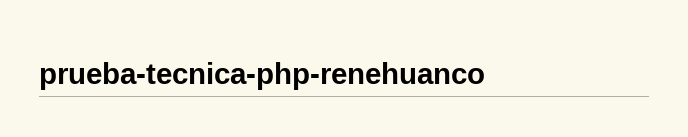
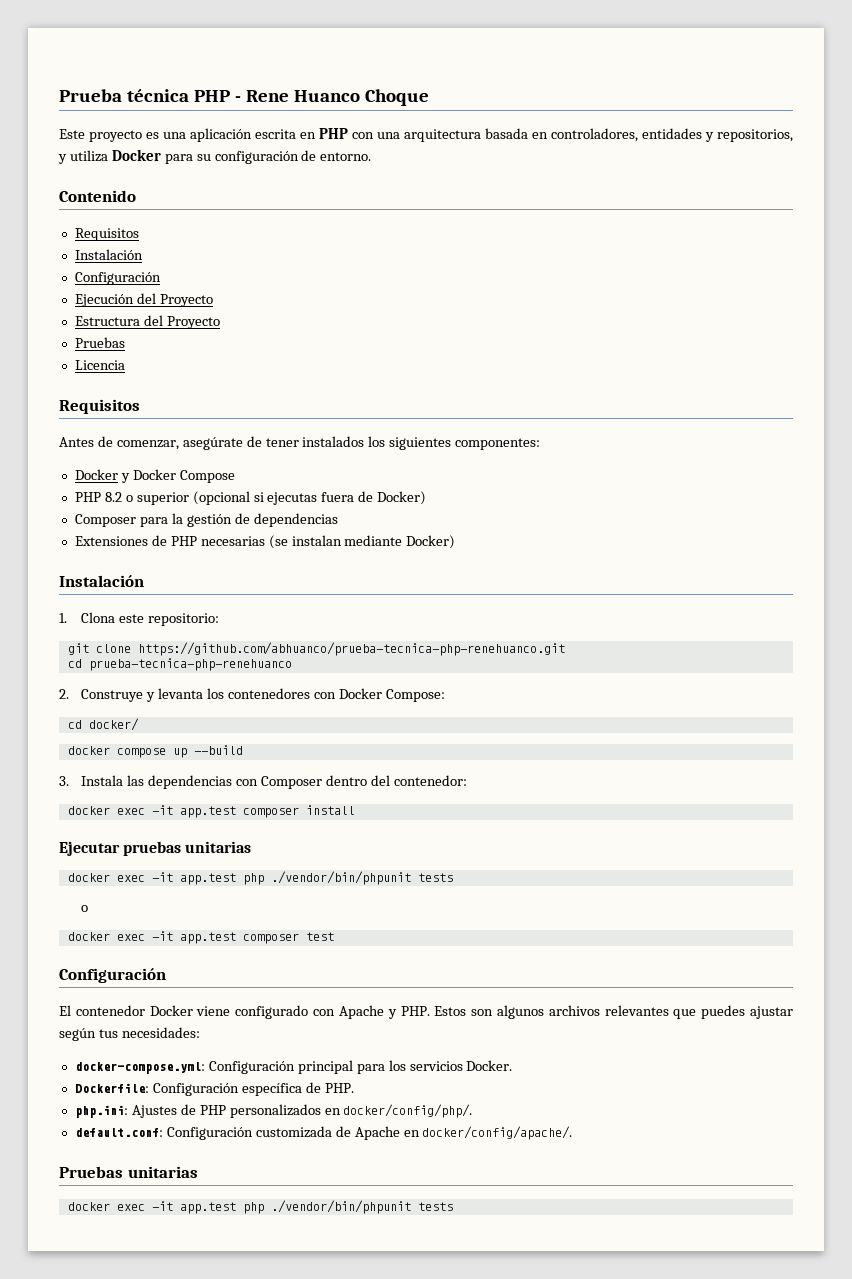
[39,62,485,90] prueba-tecnica-php-renehuanco -> [59,89,429,106] [59,128,793,142] [58,149,372,164] [59,190,136,202] [74,228,139,241] [74,249,143,260] [74,272,161,285] [74,293,213,307] [74,315,220,329] [74,337,125,348] [74,360,125,370] [59,399,140,414] [59,436,541,450] [74,469,235,483] [74,491,427,505] [74,513,338,527] [74,535,456,549] [59,575,144,587] [59,612,219,626] [67,642,565,656] [67,658,292,671] [59,688,445,702] [67,718,139,731] [67,745,243,758] [59,775,467,789] [67,805,355,818] [59,841,252,856] [67,871,453,885] [81,905,89,912] [67,931,334,944] [59,968,166,983] [59,1005,793,1019] [59,1027,200,1041] [74,1060,513,1074] [74,1082,354,1096] [74,1104,473,1118] [74,1126,573,1140] [59,1166,198,1178] [67,1200,453,1214] Prueba técnica PHP - Rene Huanco Choque // Este proyecto es una aplicación escrita en PHP con una arquitectura basada en controladores, entidades y repositorios, y utiliza Docker para su configuración de entorno. // Contenido // Requisitos // Instalación // Configuración // Ejecución del Proyecto // Estructura del Proyecto // Pruebas // Licencia // Requisitos // Antes de comenzar, asegúrate de tener instalados los siguientes componentes: // Docker y Docker Compose // PHP 8.2 o superior (opcional si ejecutas fuera de Docker) // Composer para la gestión de dependencias // Extensiones de PHP necesarias (se instalan mediante Docker) // Instalación // 1. Clona este repositorio: // git clone https://github.com/abhuanco/prueba-tecnica-php-renehuanco.git // cd prueba-tecnica-php-renehuanco // 2. Construye y levanta los contenedores con Docker Compose: // cd docker/ // docker compose up --build // 3. Instala las dependencias con Composer dentro del contenedor: // docker exec -it app.test composer install // Ejecutar pruebas unitarias // docker exec -it app.test php ./vendor/bin/phpunit tests // o // docker exec -it app.test composer test // Configuración // El contenedor Docker viene configurado con Apache y PHP. Estos son algunos archivos relevantes que puedes ajustar según tus necesidades: // docker-compose.yml: Configuración principal para los servicios Docker. // Dockerfile: Configuración específica de PHP. // php.ini: Ajustes de PHP personalizados en docker/config/php/. // default.conf: Configuración customizada de Apache en docker/config/apache/. // Pruebas unitarias // docker exec -it app.test php ./vendor/bin/phpunit tests

